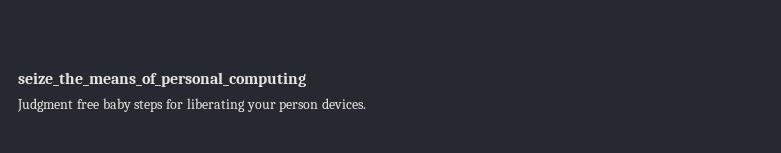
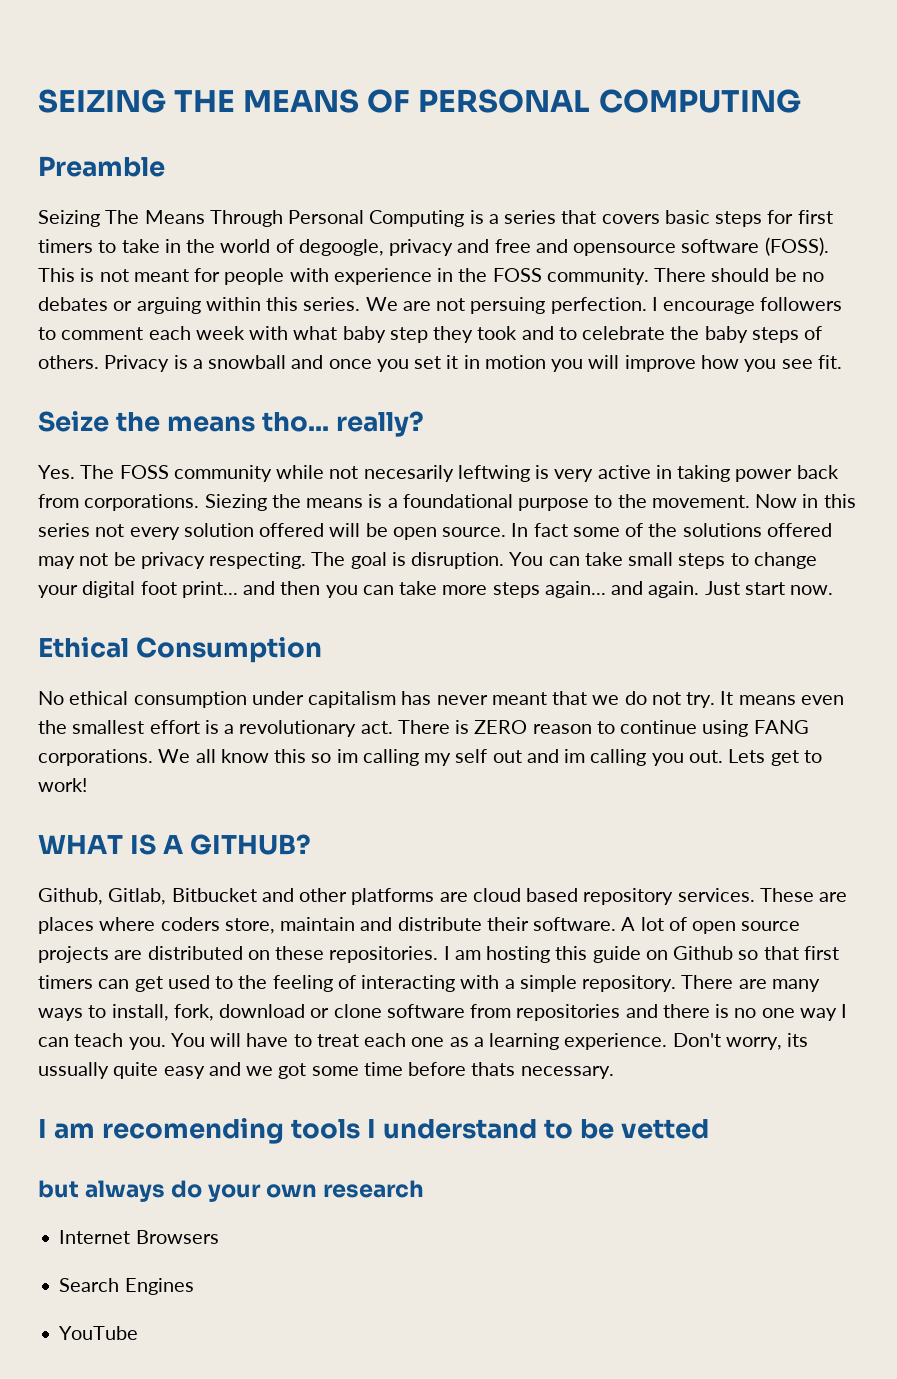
[18,72,306,87] [17,98,367,112] seize_the_means_of_personal_computing // Judgment free baby steps for liberating your person devices. -> [38,89,801,113] [38,156,165,177] [38,210,833,227] [38,237,829,256] [38,268,824,285] [38,297,843,314] [38,326,823,343] [38,355,842,372] [38,411,425,437] [38,465,839,482] [38,494,856,511] [38,523,832,540] [38,552,817,569] [38,581,834,598] [38,637,323,663] [38,691,844,708] [38,720,809,737] [38,749,822,766] [38,778,87,792] [38,834,312,855] [38,888,848,905] [38,917,801,934] [38,946,839,963] [38,975,820,992] [38,1004,848,1021] [38,1033,809,1050] [38,1062,614,1079] [38,1118,710,1144] [38,1180,425,1202] [59,1230,219,1244] [59,1278,194,1295] [59,1326,139,1340] SEIZING THE MEANS OF PERSONAL COMPUTING // Preamble // Seizing The Means Through Personal Computing is a series that covers basic steps for first timers to take in the world of degoogle, privacy and free and opensource software (FOSS). This is not meant for people with experience in the FOSS community. There should be no debates or arguing within this series. We are not persuing perfection. I encourage followers to comment each week with what baby step they took and to celebrate the baby steps of others. Privacy is a snowball and once you set it in motion you will improve how you see fit. // Seize the means tho... really? // Yes. The FOSS community while not necesarily leftwing is very active in taking power back from corporations. Siezing the means is a foundational purpose to the movement. Now in this series not every solution offered will be open source. In fact some of the solutions offered may not be privacy respecting. The goal is disruption. You can take small steps to change your digital foot print... and then you can take more steps again... and again. Just start now. // Ethical Consumption // No ethical consumption under capitalism has never meant that we do not try. It means even the smallest effort is a revolutionary act. There is ZERO reason to continue using FANG corporations. We all know this so im calling my self out and im calling you out. Lets get to work! // WHAT IS A GITHUB? // Github, Gitlab, Bitbucket and other platforms are cloud based repository services. These are places where coders store, maintain and distribute their software. A lot of open source projects are distributed on these repositories. I am hosting this guide on Github so that first timers can get used to the feeling of interacting with a simple repository. There are many ways to install, fork, download or clone software from repositories and there is no one way I can teach you. You will have to treat each one as a learning experience. Don't worry, its ussually quite easy and we got some time before thats necessary. // I am recomending tools I understand to be vetted // but always do your own research // Internet Browsers // Search Engines // YouTube

